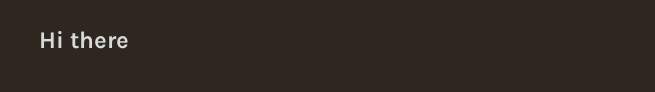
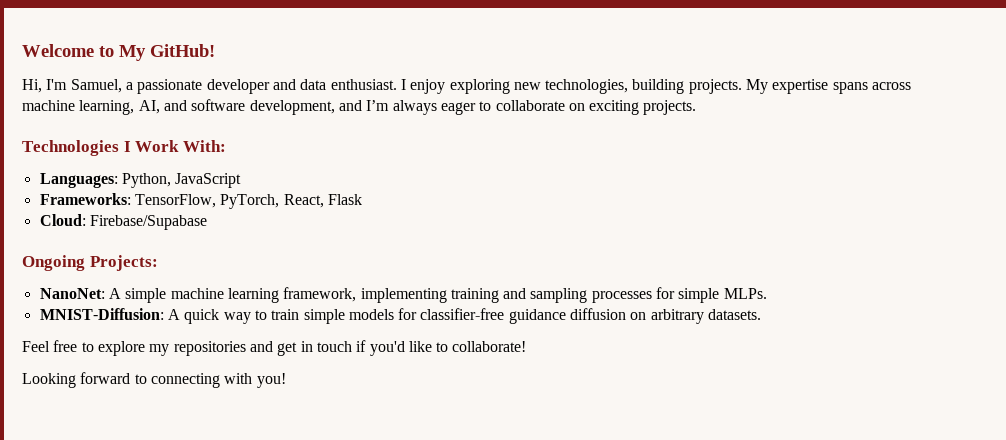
[39,30,130,49] Hi there -> [22,44,215,61] [22,79,912,94] [22,99,697,115] [22,140,226,156] [39,173,242,188] [39,193,362,209] [39,214,207,230] [22,255,158,271] [39,287,767,303] [39,308,762,324] [22,340,527,356] [22,372,286,388] Welcome to My GitHub! // Hi, I'm Samuel, a passionate developer and data enthusiast. I enjoy exploring new technologies, building projects. My expertise spans across machine learning, AI, and software development, and I’m always eager to collaborate on exciting projects. // Technologies I Work With: // Languages: Python, JavaScript // Frameworks: TensorFlow, PyTorch, React, Flask // Cloud: Firebase/Supabase // Ongoing Projects: // NanoNet: A simple machine learning framework, implementing training and sampling processes for simple MLPs. // MNIST-Diffusion: A quick way to train simple models for classifier-free guidance diffusion on arbitrary datasets. // Feel free to explore my repositories and get in touch if you'd like to collaborate! // Looking forward to connecting with you!

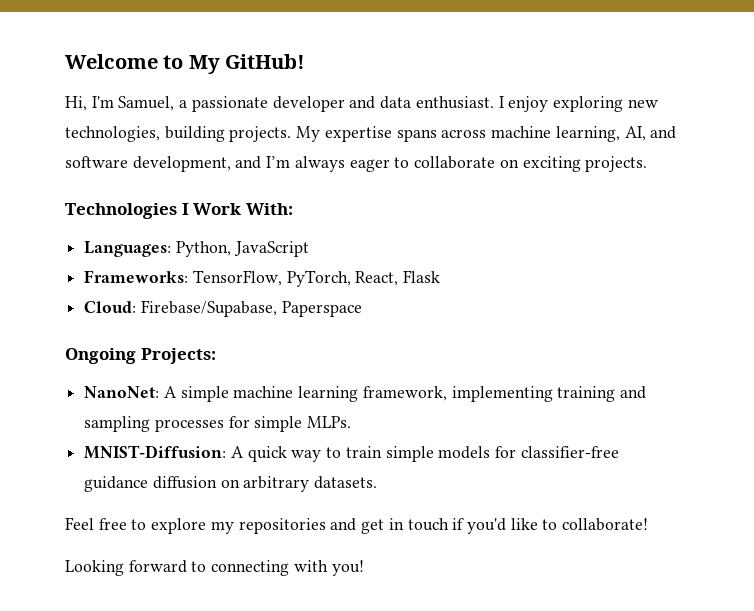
[89,215,207,230] Firebase/Supabase -> [140,300,362,317] Firebase/Supabase, Paperspace

